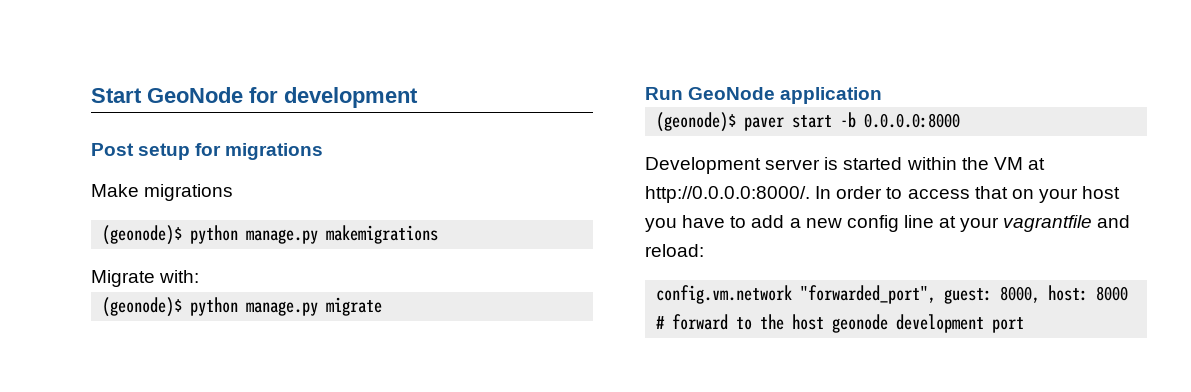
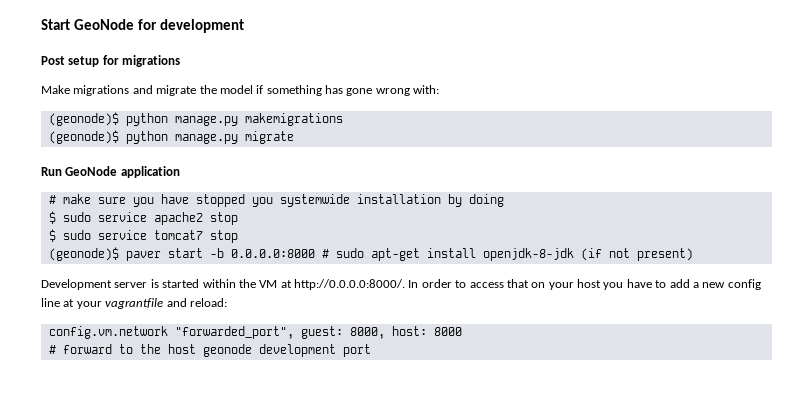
(234, 192) none -> [132,85,440,96] and migrate the model if something has gone wrong with:
[91,270,200,287] // Migrate with: -> (343, 119) none
(883, 95) none -> [48,194,504,207] [48,211,238,225] [48,229,238,243] // # make sure you have stopped you systemwide installation by doing // $ sudo service apache2 stop // $ sudo service tomcat7 stop
(961, 120) none -> [321,248,693,261] # sudo apt-get install openjdk-8-jdk (if not present)

